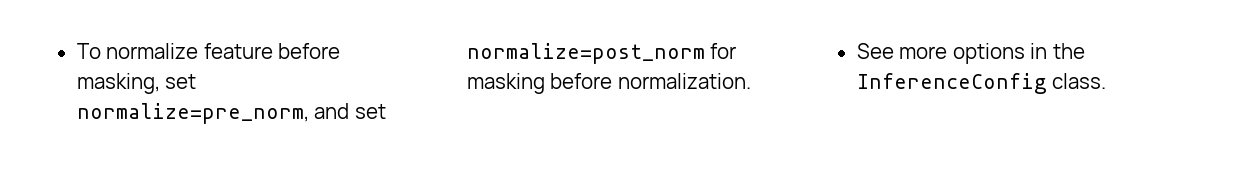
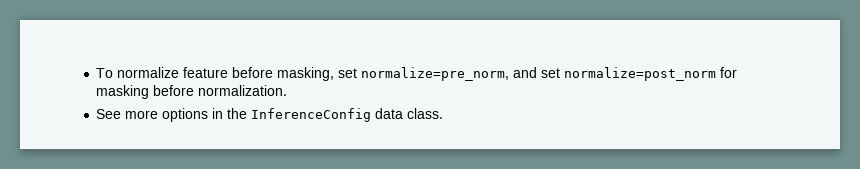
(1047, 83) none -> [375,108,404,119] data

